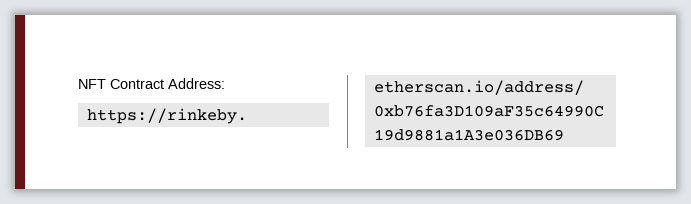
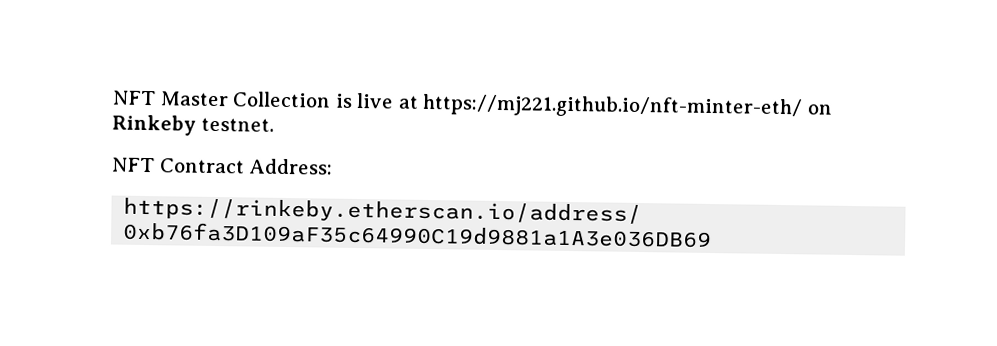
[78,79,106,89] NFT -> [112,90,832,120] [112,114,274,136] [111,157,155,173] NFT Master Collection is live at https://mj221.github.io/nft-minter-eth/ on Rinkeby testnet. // NFT

